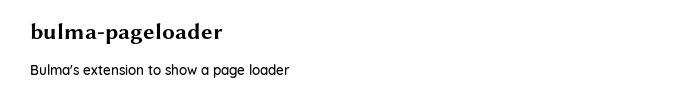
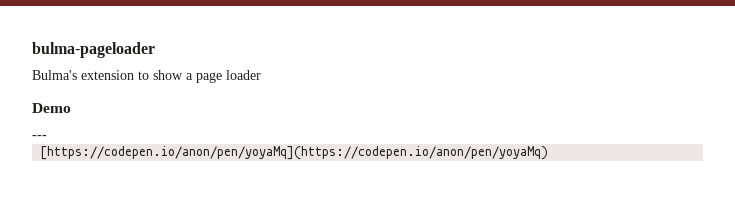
(290, 69) none -> [32,103,71,113] [32,135,47,139] [40,146,549,160] // Demo // --- // [https://codepen.io/anon/pen/yoyaMq](https://codepen.io/anon/pen/yoyaMq)

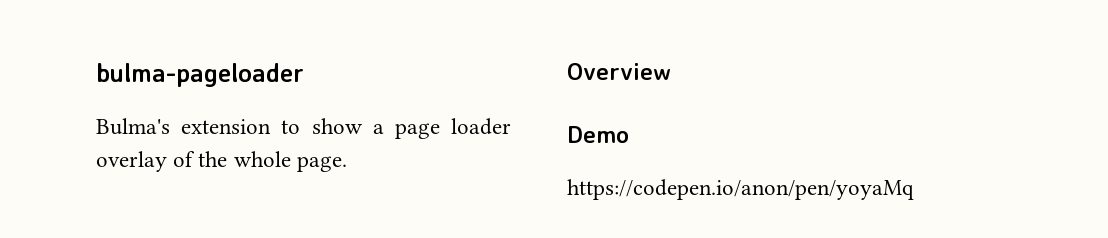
(261, 75) none -> [96,151,347,172] [567,63,671,80] overlay of the whole page. // Overview
[32,135,47,139] [40,146,549,160] --- // [https://codepen.io/anon/pen/yoyaMq](https://codepen.io/anon/pen/yoyaMq) -> [567,179,914,200] https://codepen.io/anon/pen/yoyaMq

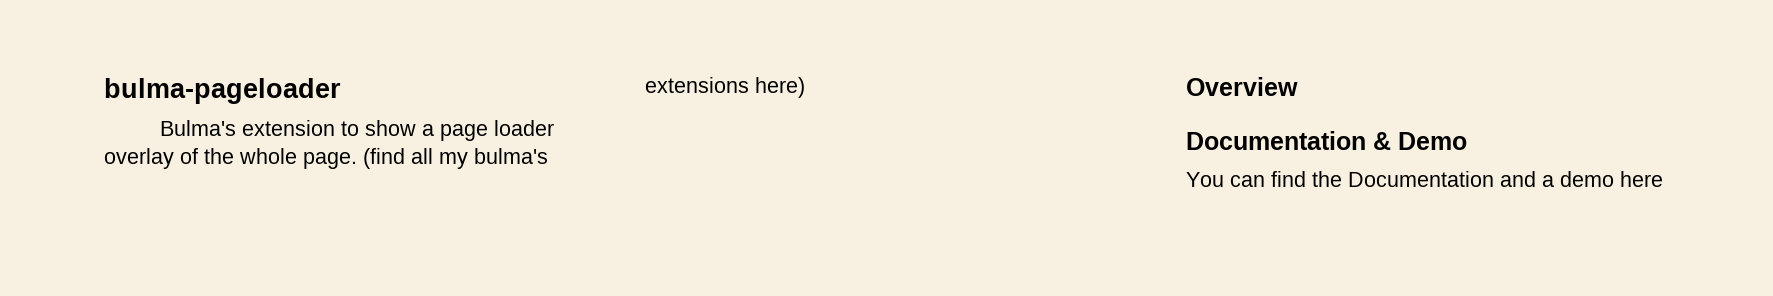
(347, 164) none -> [363,148,548,169] [645,77,805,98] (find all my bulma's extensions here)
(671, 71) none -> [1186,131,1391,150] Documentation &
[567,179,914,200] https://codepen.io/anon/pen/yoyaMq -> [1186,171,1663,187] You can find the Documentation and a demo here

